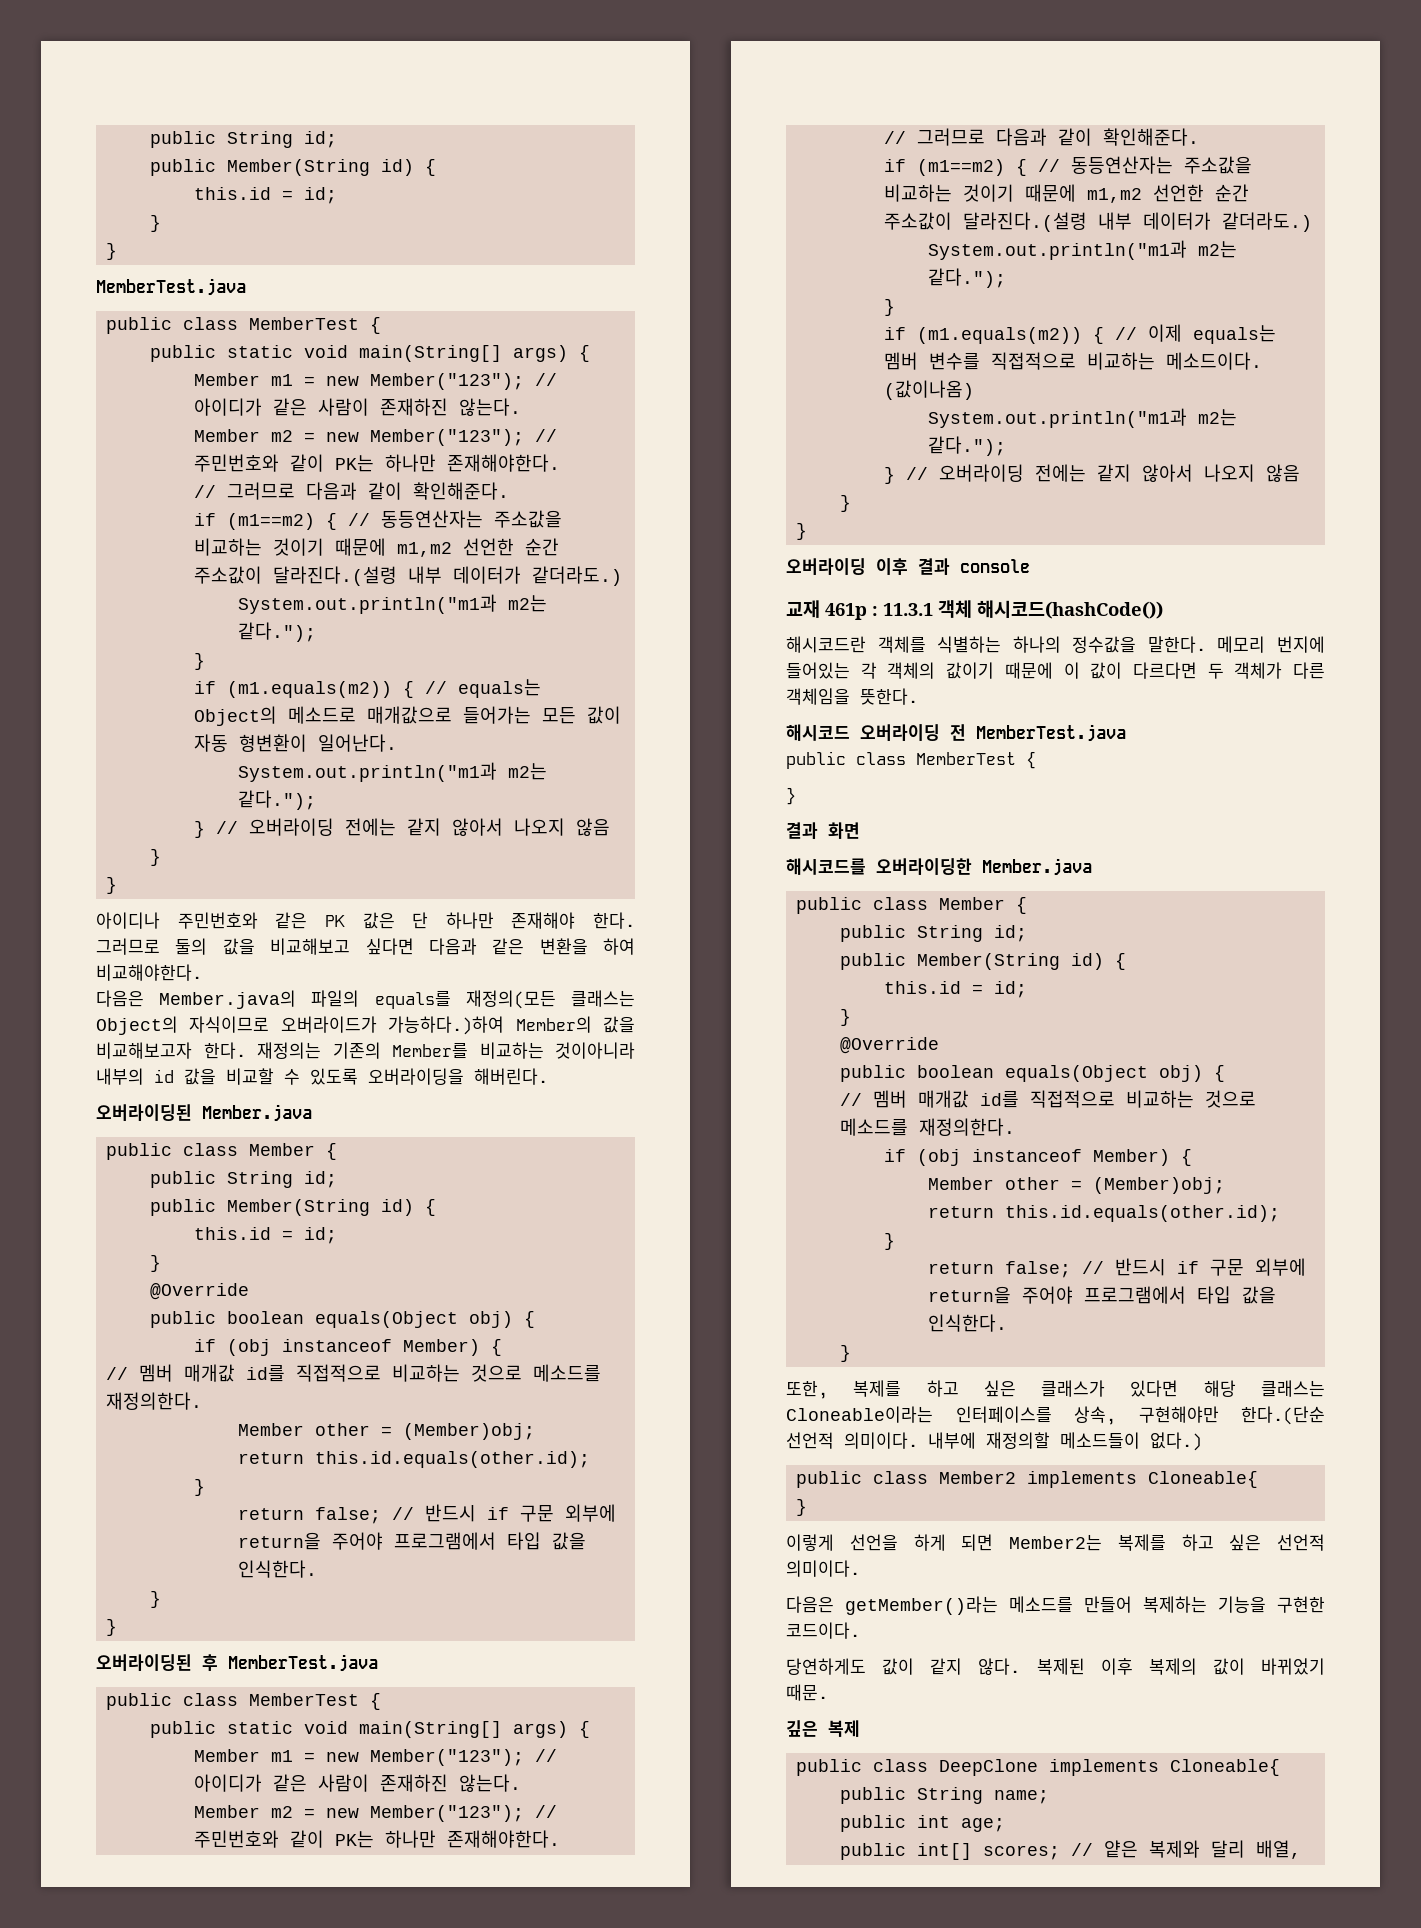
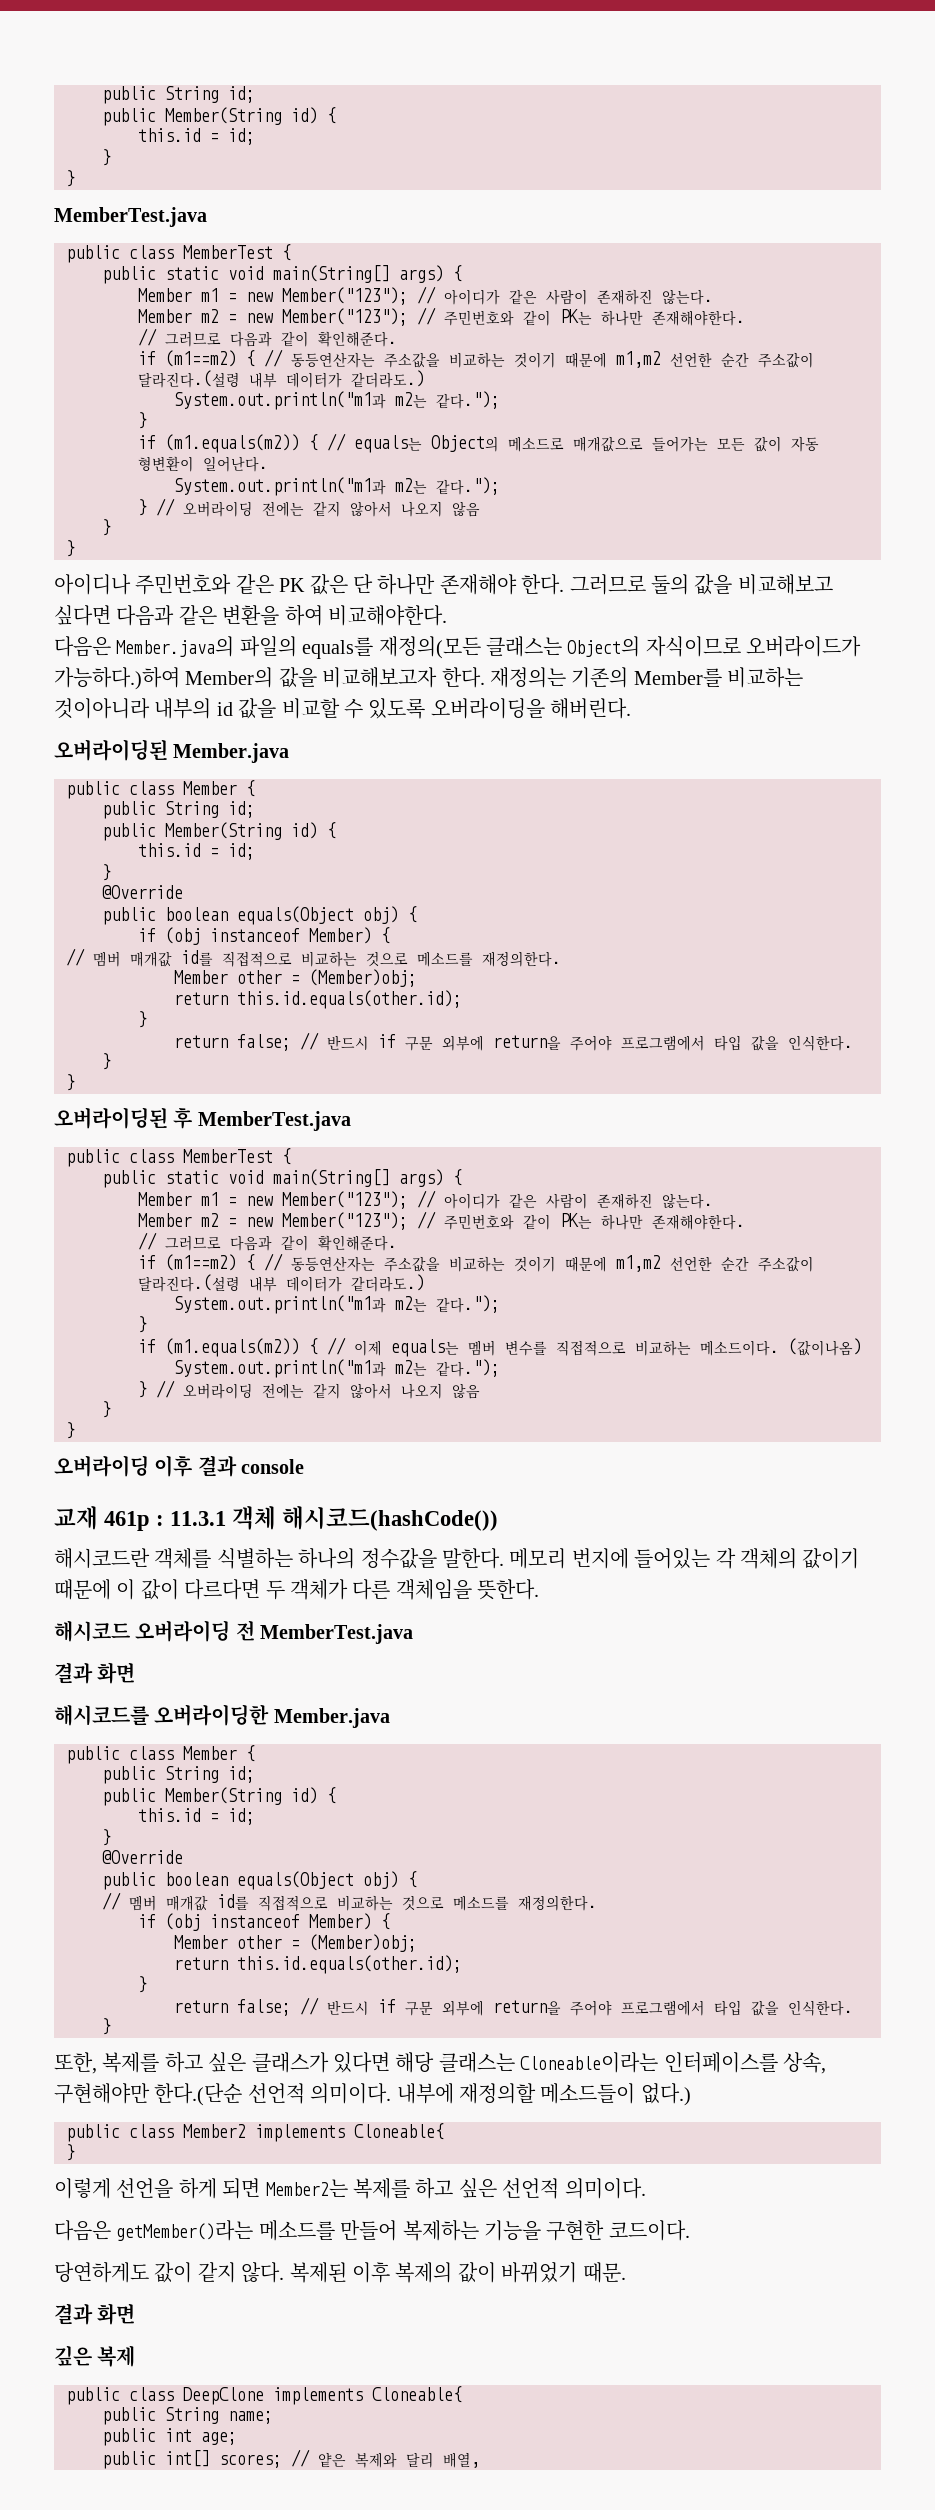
[786,751,1036,769] [786,787,796,805] // public class MemberTest { // } -> (414, 1634) none
(828, 1692) none -> [54,2303,136,2325] // 결과 화면

